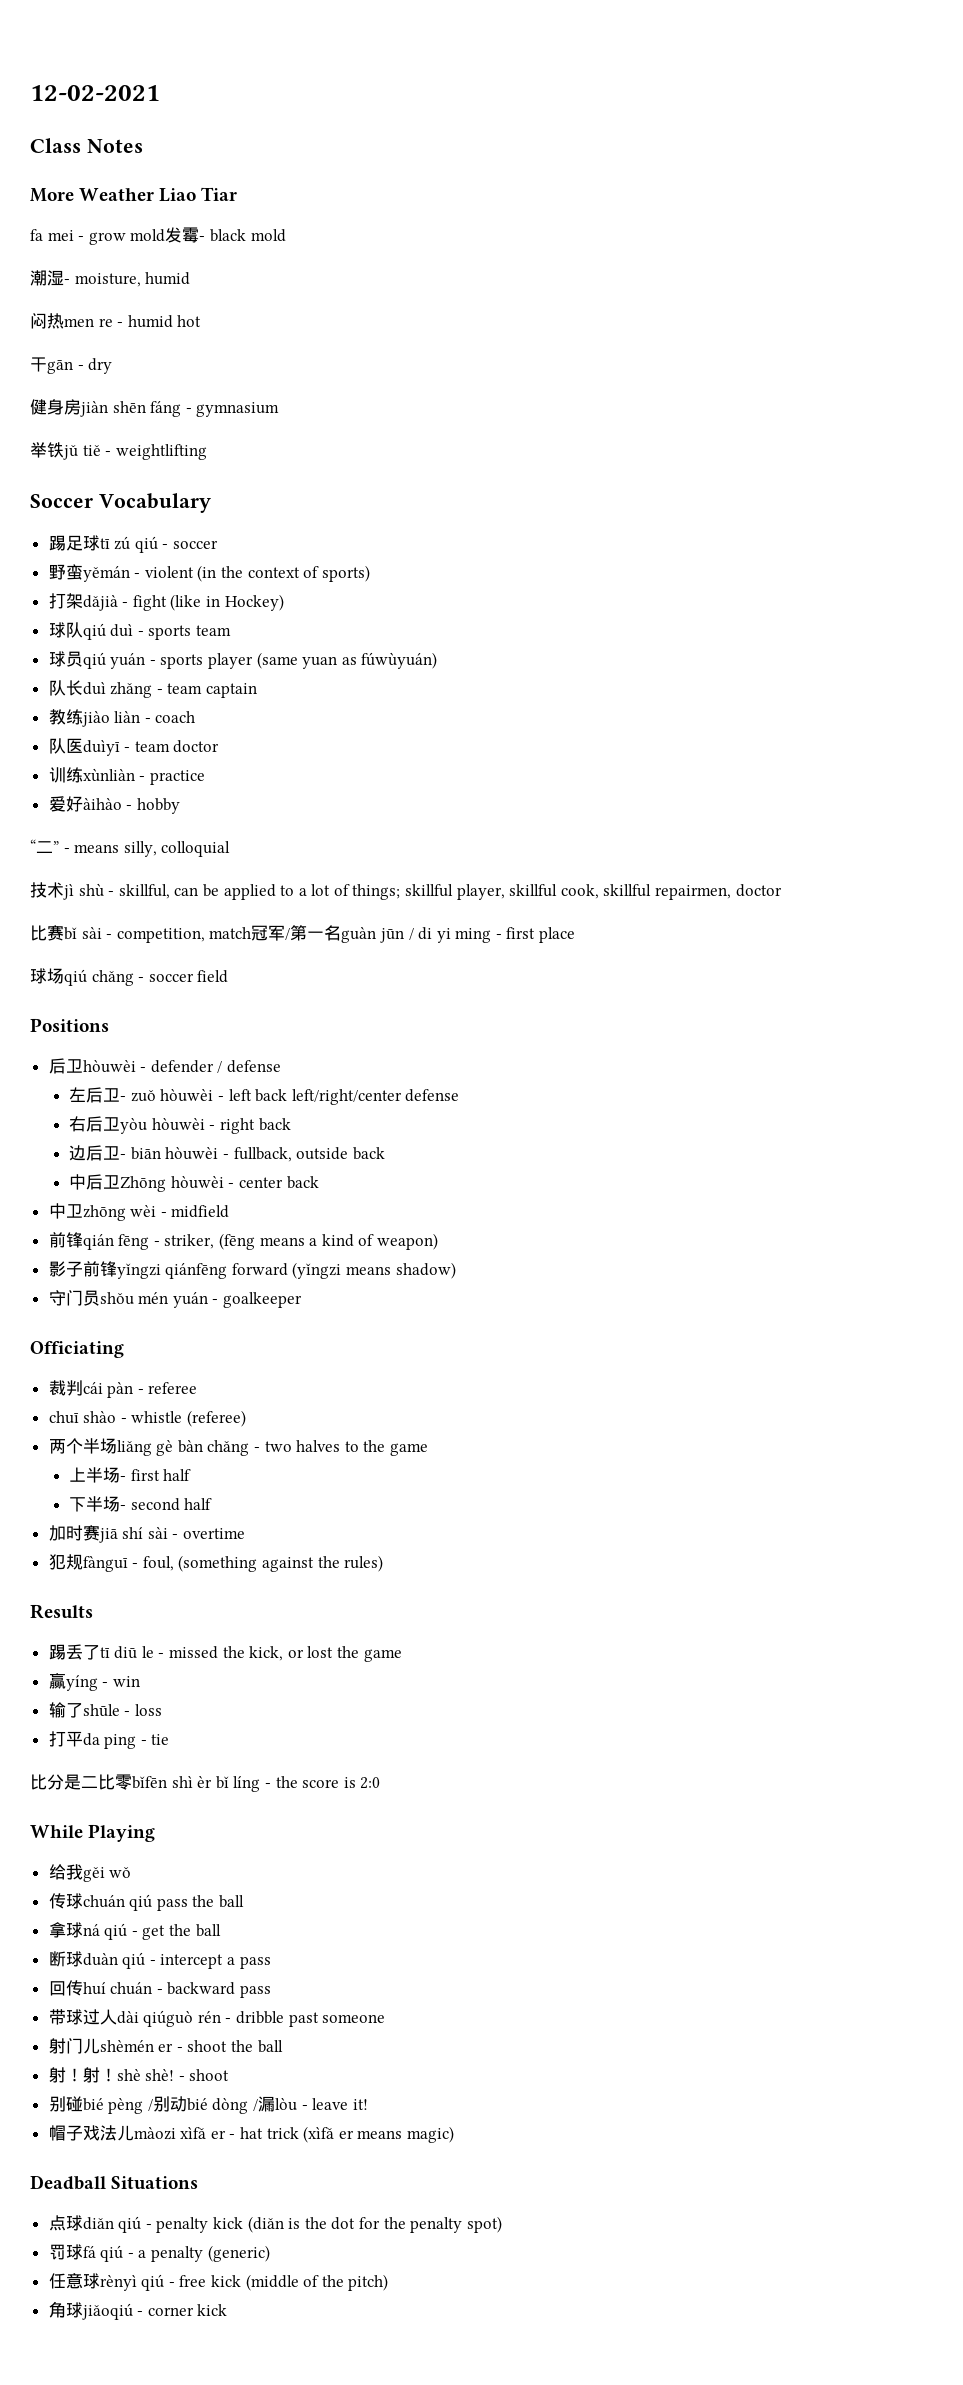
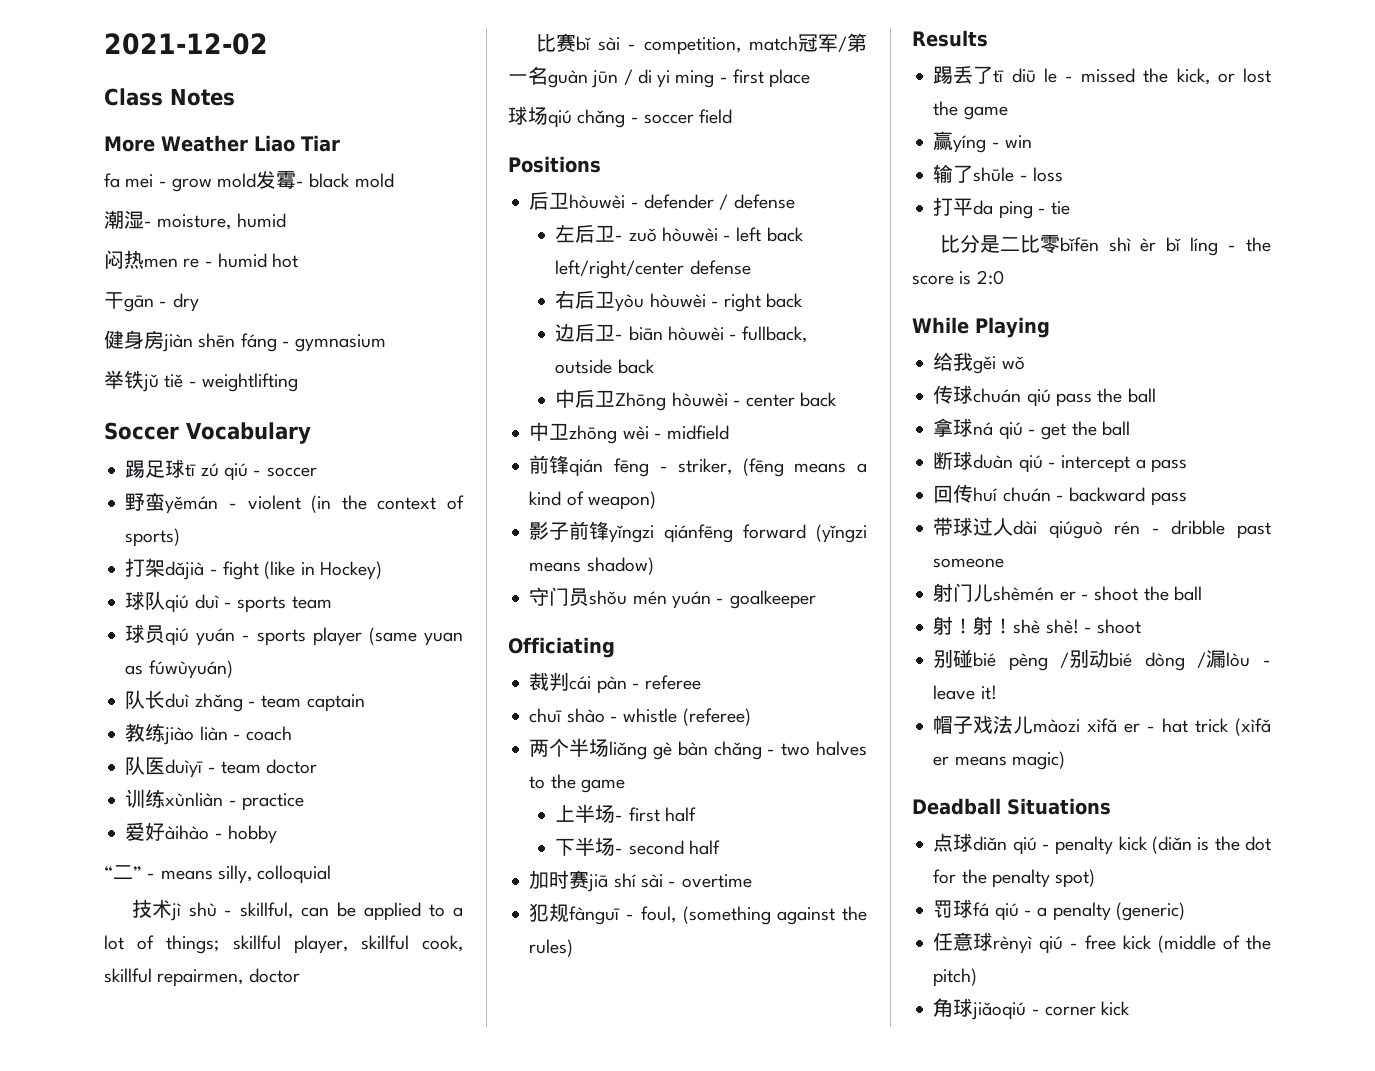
[30,85,160,101] 12-02-2021 -> [104,33,268,55] 2021-12-02

